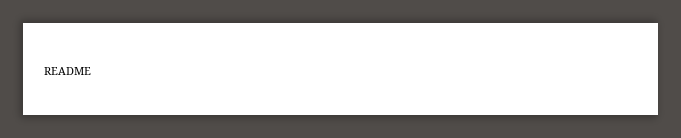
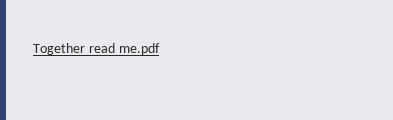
[44,67,91,75] README -> [33,43,160,55] Together read me.pdf

